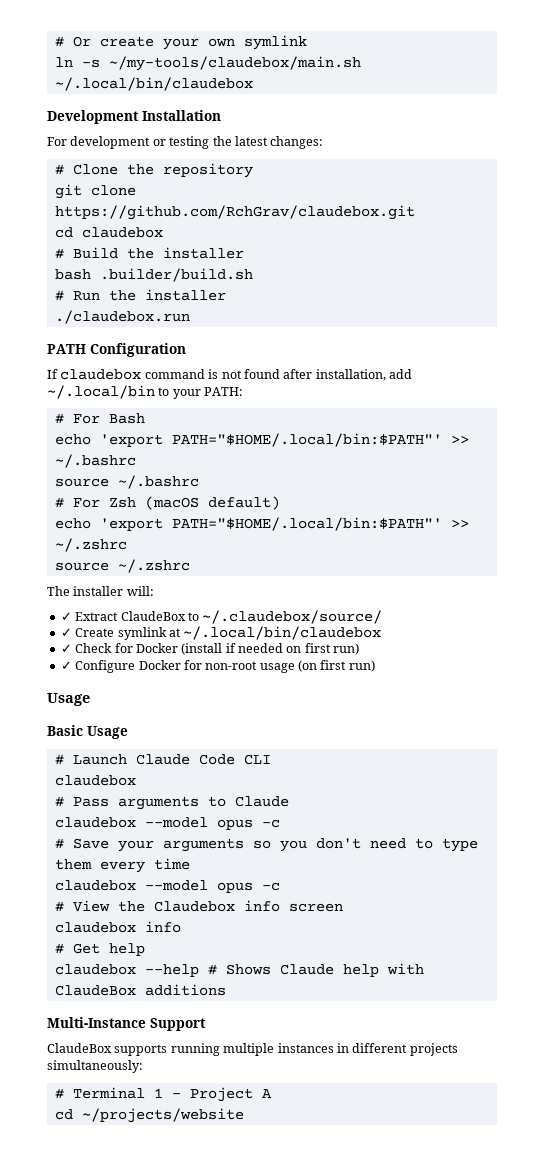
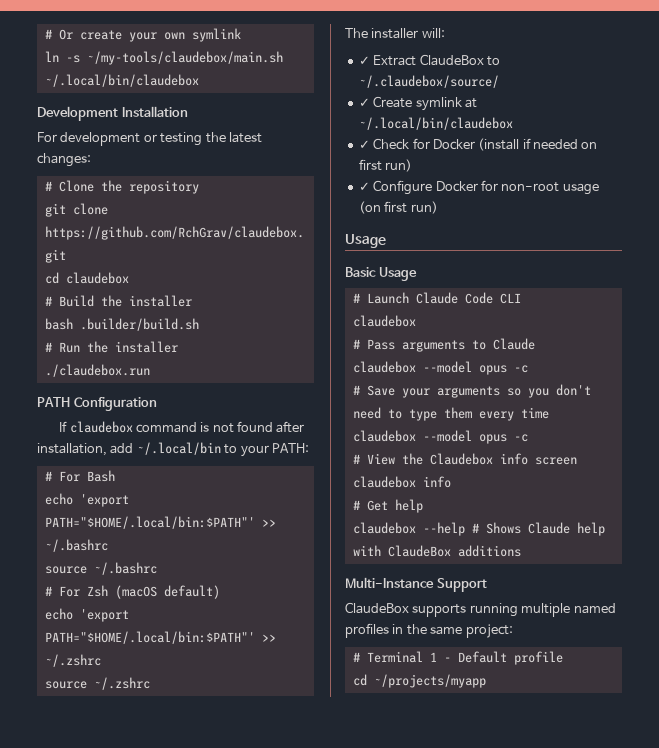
[277,1043,458,1056] [47,1060,143,1073] instances in different projects simultaneously: -> [573,603,616,614] [345,623,513,638] named profiles in the same project:
[189,1087,272,1102] [54,1108,244,1123] Project A // cd ~/projects/website -> [457,651,563,665] [352,674,486,688] Default profile // cd ~/projects/myapp

